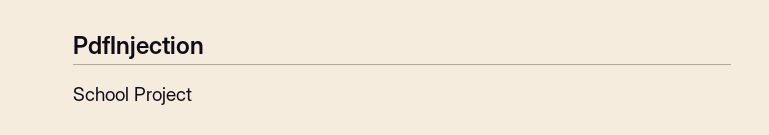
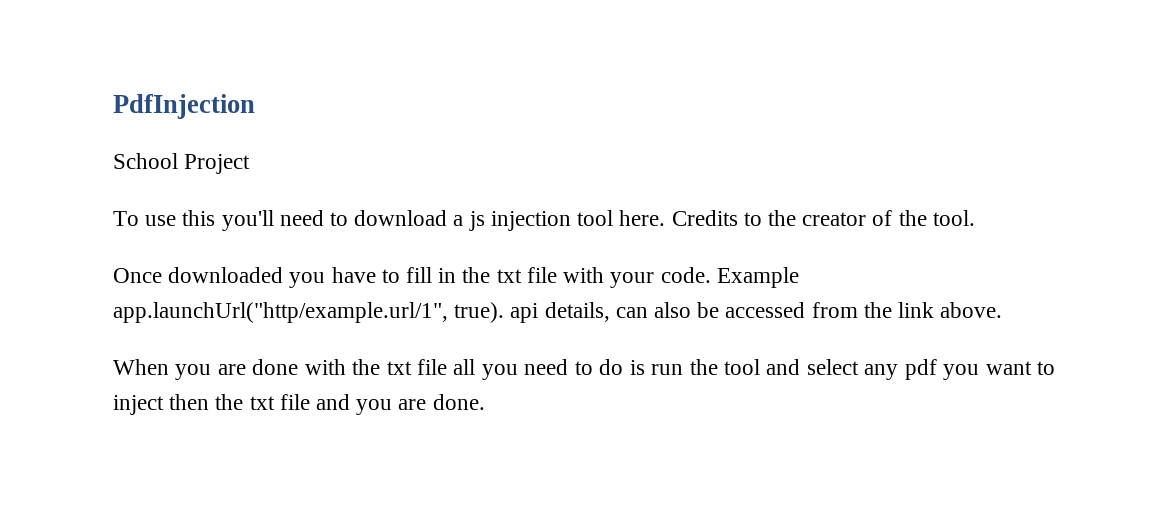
(193, 96) none -> [113,210,975,231] [113,267,799,288] [113,302,1003,323] [113,359,1055,380] [113,394,485,415] // To use this you'll need to download a js injection tool here. Credits to the creator of the tool. // Once downloaded you have to fill in the txt file with your code. Example app.launchUrl("http/example.url/1", true). api details, can also be accessed from the link above. // When you are done with the txt file all you need to do is run the tool and select any pdf you want to inject then the txt file and you are done.

